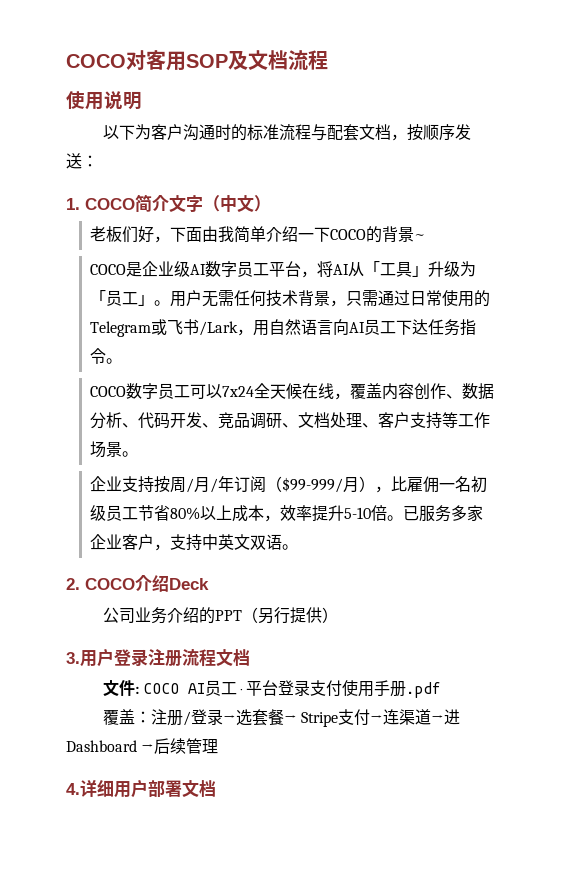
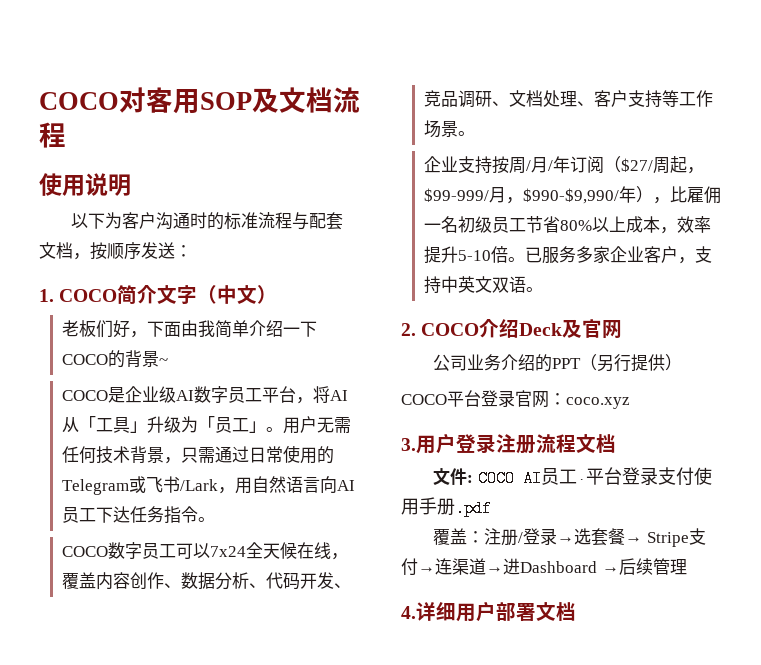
[282,477,360,493] $99-999/月 -> [620,156,704,174] [423,186,636,204] $27/周起，$99-999/月，$990-$9,990/年
(209, 584) none -> [562,319,623,339] 及官网
(338, 615) none -> [401,390,630,409] // COCO平台登录官网：coco.xyz

